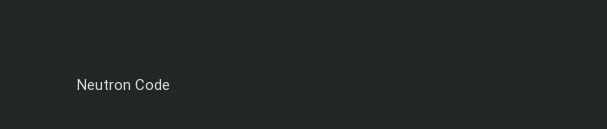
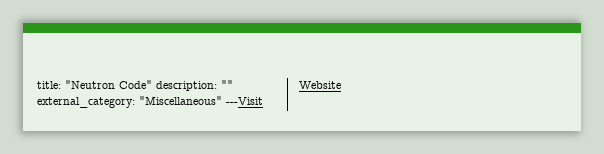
[77,79,171,90] Neutron Code -> [37,80,233,91] [37,96,263,108] [299,81,341,89] title: "Neutron Code" description: "" external_category: "Miscellaneous" ---Visit Website

